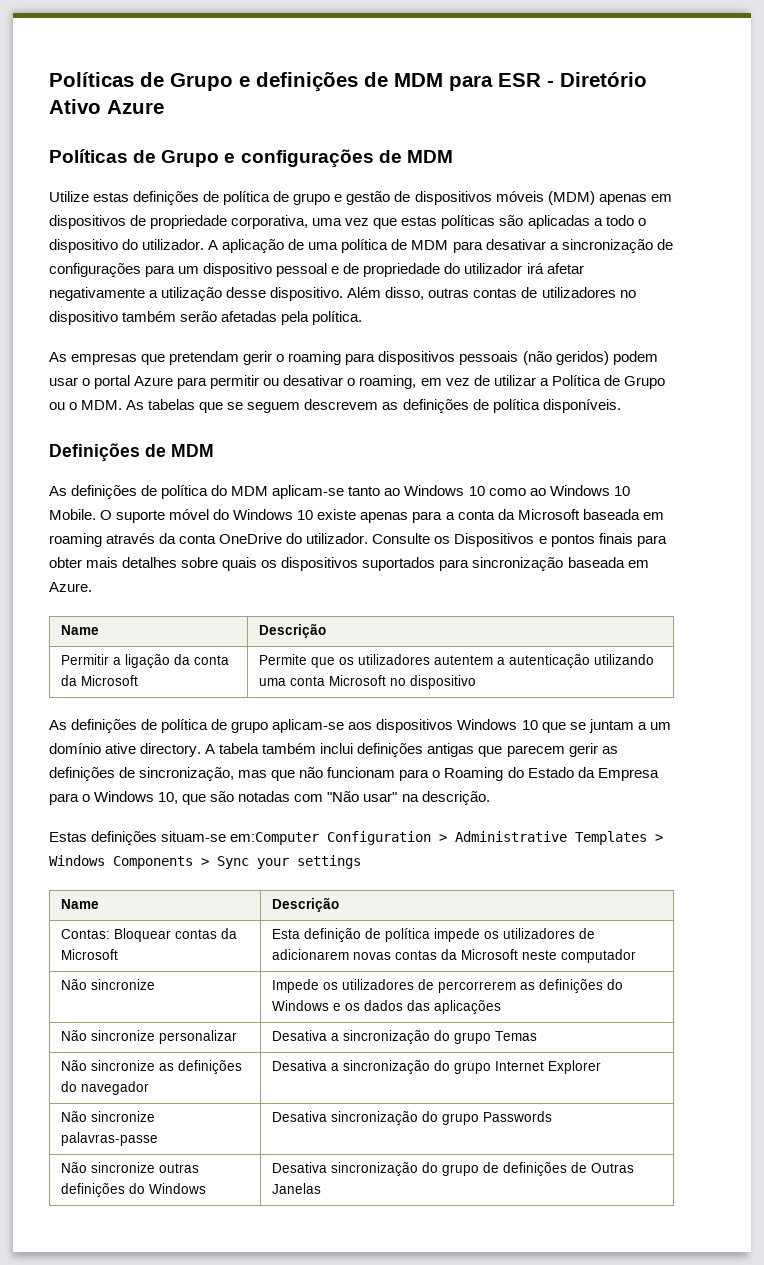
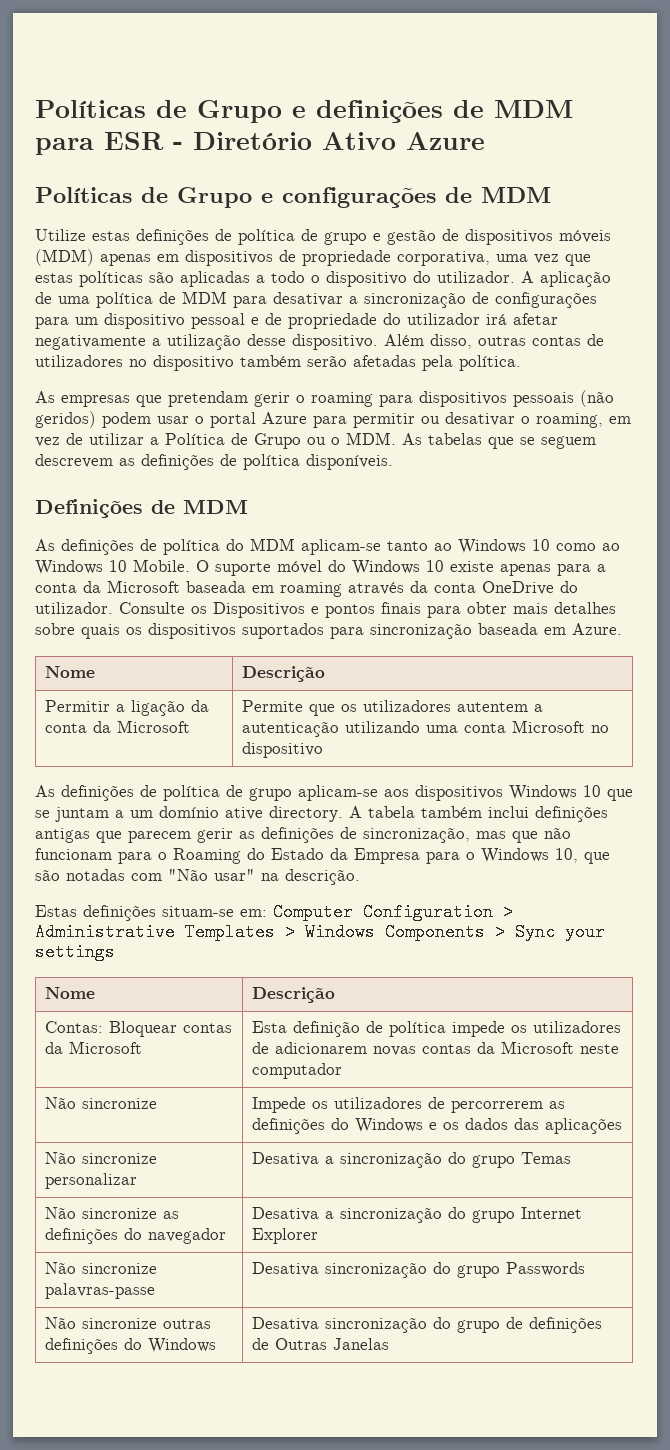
[60,625,99,635] Name -> [45,666,96,678] Nome
[230,832,320,845] em:Computer -> [240,903,353,921] em: Computer
[60,899,99,909] Name -> [45,987,96,999] Nome

